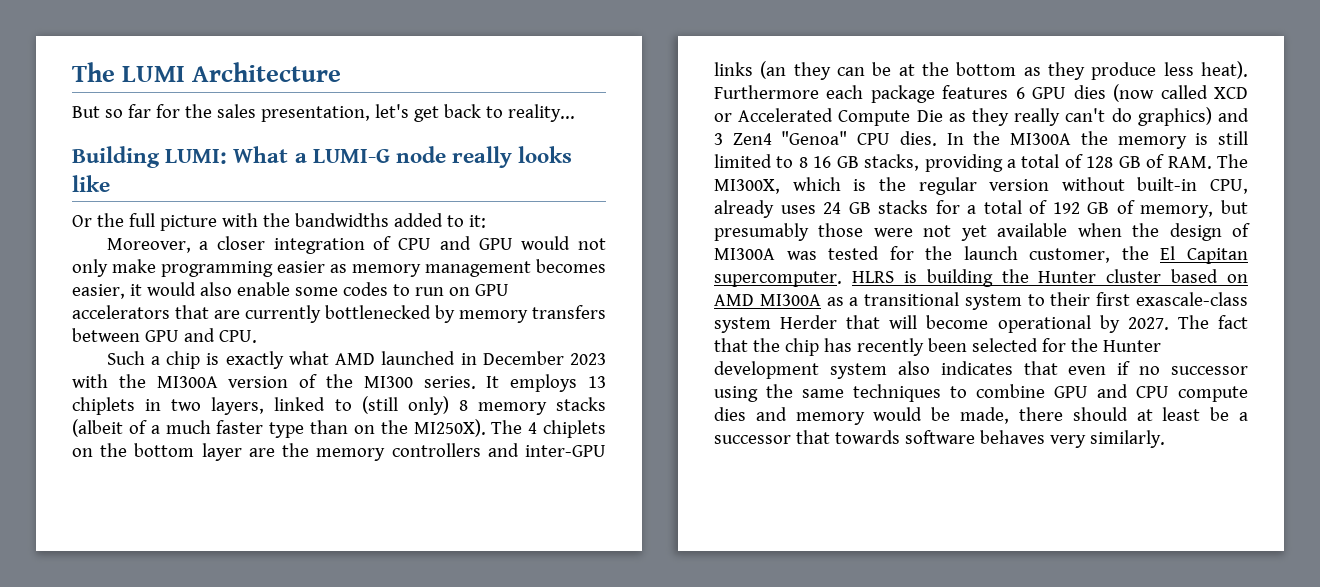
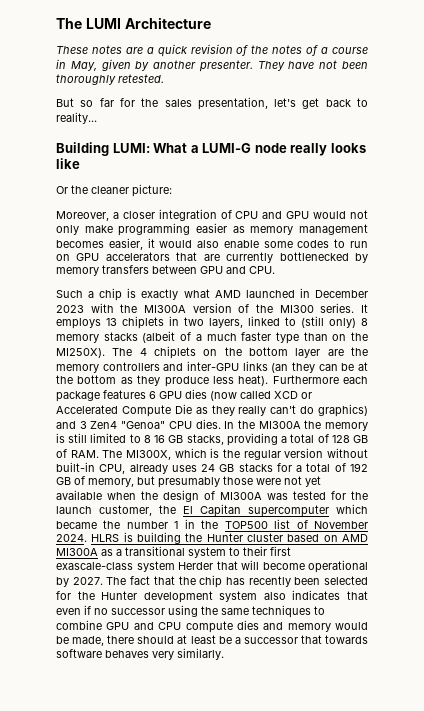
(342, 72) none -> [56,44,368,57] [56,59,368,72] [56,74,164,85] // These notes are a quick revision of the notes of a course in May, given by another presenter. They have not been thoroughly retested.
[128,213,486,231] full picture with the bandwidths added to it: -> [91,184,172,197] cleaner picture:
[714,271,842,287] supercomputer. -> [248,504,368,517] [56,519,369,529] [56,534,87,542] supercomputer which became the number 1 in the TOP500 list of November 2024.

